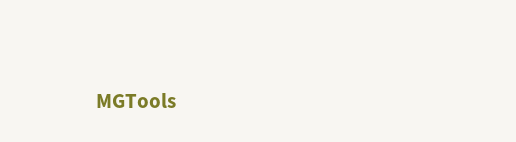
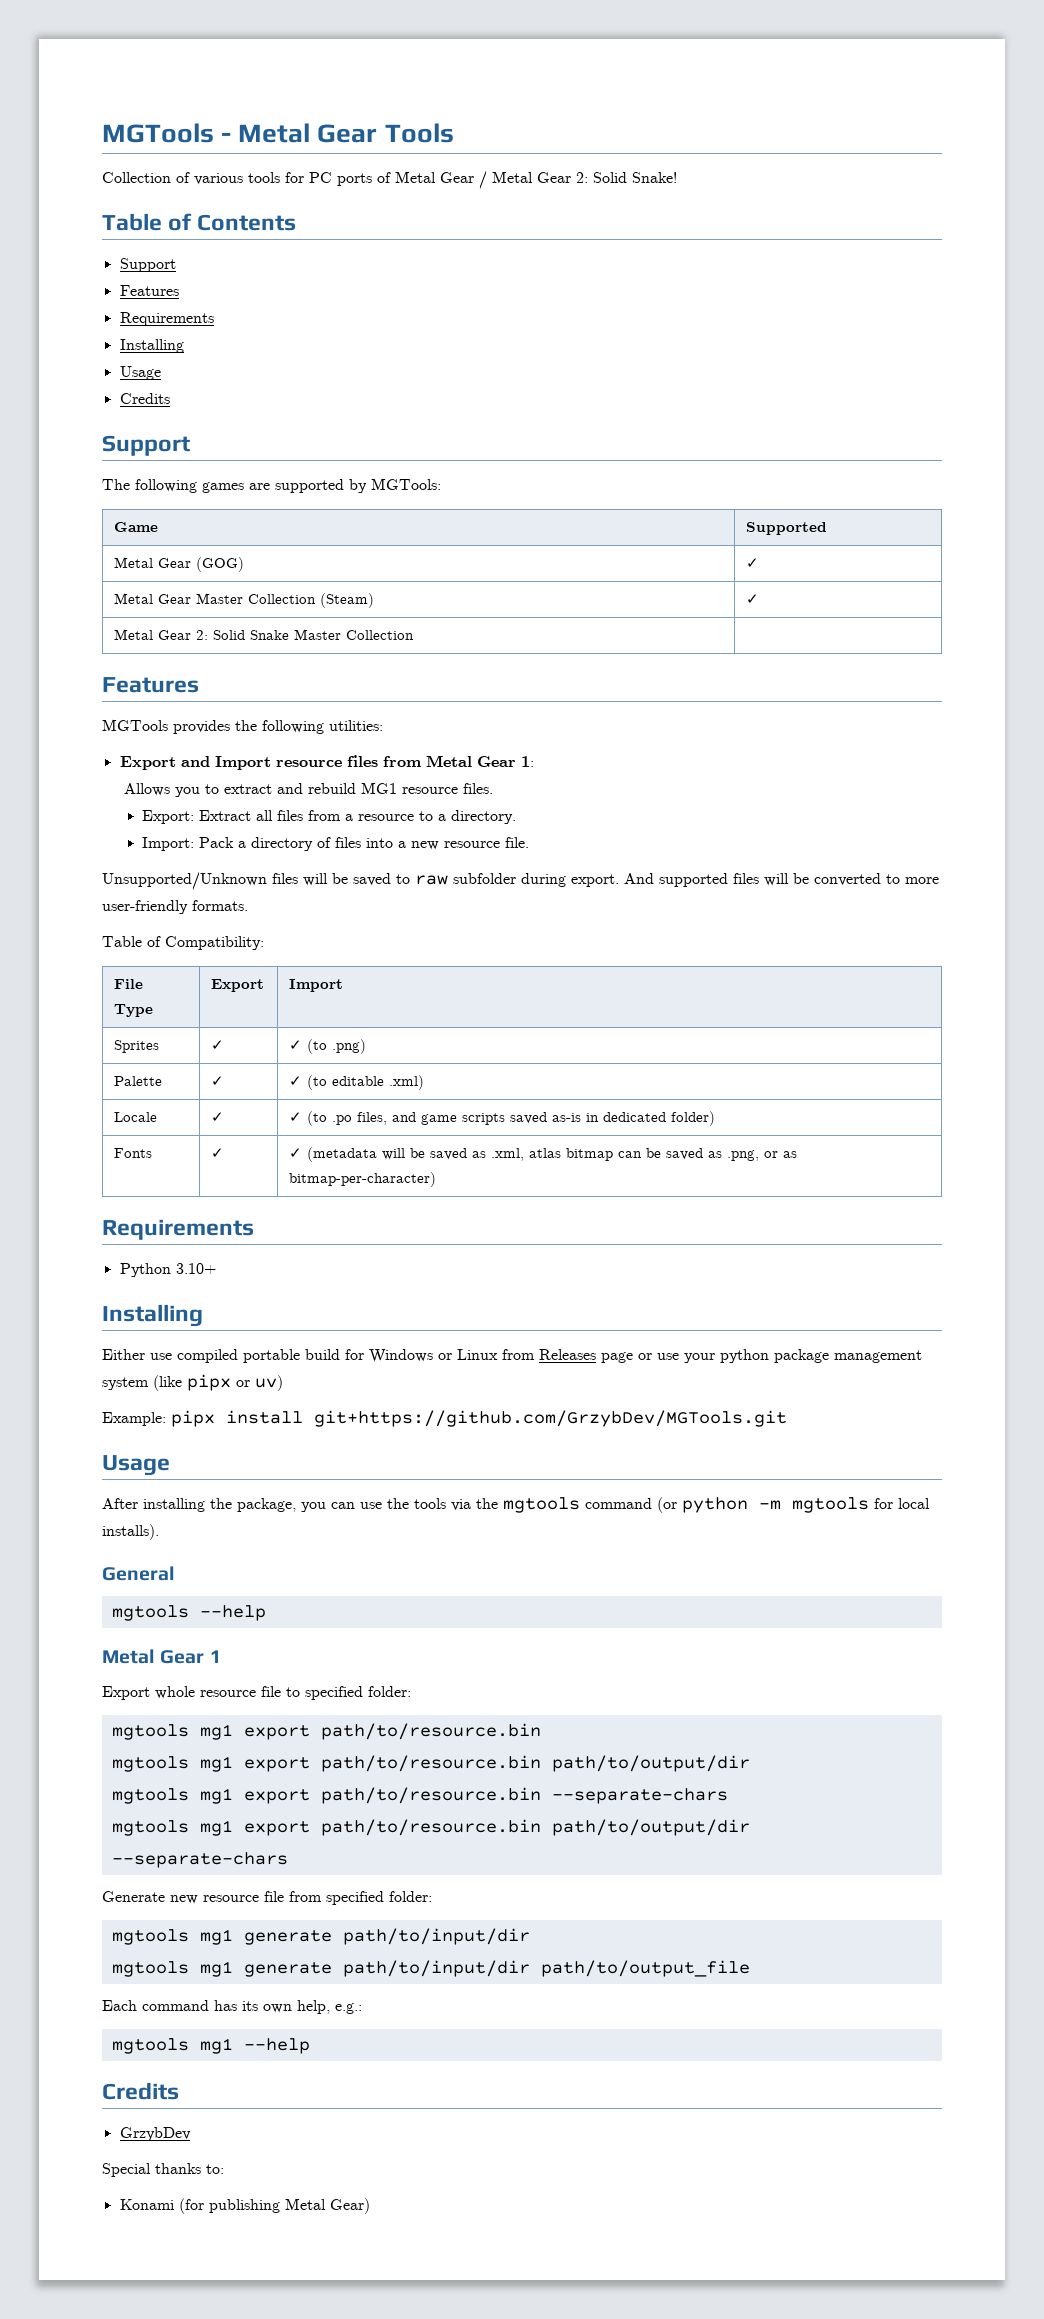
[96,93,176,108] MGTools -> [102,123,454,143] [102,171,677,189] [102,213,297,231] [119,258,176,272] [119,285,179,296] [119,312,214,326] [119,339,184,353] [119,366,161,380] [119,393,170,404] [102,435,190,456] [102,478,441,493] [114,522,159,532] [746,522,828,535] [114,557,245,572] [746,558,760,568] [114,593,375,608] [746,594,760,604] [114,629,415,640] [102,677,199,693] [102,719,383,734] [119,755,534,770] [124,782,494,797] [142,810,517,824] [142,837,530,851] [102,872,939,890] [102,900,248,914] [102,936,264,950] [114,979,144,989] [114,1004,154,1017] [211,979,265,992] [289,979,344,992] [114,1040,160,1053] [211,1040,225,1050] [289,1039,367,1054] [114,1076,163,1086] [211,1076,225,1086] [289,1075,425,1090] [114,1112,158,1122] [211,1112,225,1122] [289,1111,716,1126] [114,1148,153,1158] [211,1148,225,1158] [289,1147,798,1162] [289,1172,437,1187] [102,1219,254,1240] [119,1263,216,1277] [102,1304,203,1327] [102,1349,922,1363] [102,1374,283,1391] [102,1410,787,1427] [102,1455,170,1476] [102,1497,930,1513] [102,1524,159,1540] [102,1566,175,1581] [111,1605,266,1621] [102,1649,221,1664] [102,1686,411,1700] [111,1723,541,1740] [111,1755,750,1772] [111,1787,728,1804] [111,1819,750,1836] [111,1852,288,1868] [102,1891,432,1905] [111,1928,530,1945] [111,1960,750,1977] [102,2000,362,2014] [111,2038,310,2054] [102,2082,179,2100] [119,2127,191,2141] [102,2163,224,2177] [119,2198,370,2214] MGTools - Metal Gear Tools // Collection of various tools for PC ports of Metal Gear / Metal Gear 2: Solid Snake! // Table of Contents // Support // Features // Requirements // Installing // Usage // Credits // Support // The following games are supported by MGTools: // Game | Supported // Metal Gear (GOG) | ✓ // Metal Gear Master Collection (Steam) | ✓ // Metal Gear 2: Solid Snake Master Collection | // Features // MGTools provides the following utilities: // Export and Import resource files from Metal Gear 1: // Allows you to extract and rebuild MG1 resource files. // Export: Extract all files from a resource to a directory. // Import: Pack a directory of files into a new resource file. // Unsupported/Unknown files will be saved to raw subfolder during export. And supported files will be converted to more user-friendly formats. // Table of Compatibility: // File Type | Export | Import // Sprites | ✓ | ✓ (to .png) // Palette | ✓ | ✓ (to editable .xml) // Locale | ✓ | ✓ (to .po files, and game scripts saved as-is in dedicated folder) // Fonts | ✓ | ✓ (metadata will be saved as .xml, atlas bitmap can be saved as .png, or as bitmap-per-character) // Requirements // Python 3.10+ // Installing // Either use compiled portable build for Windows or Linux from Releases page or use your python package management system (like pipx or uv) // Example: pipx install git+https://github.com/GrzybDev/MGTools.git // Usage // After installing the package, you can use the tools via the mgtools command (or python -m mgtools for local installs). // General // mgtools --help // Metal Gear 1 // Export whole resource file to specified folder: // mgtools mg1 export path/to/resource.bin // mgtools mg1 export path/to/resource.bin path/to/output/dir // mgtools mg1 export path/to/resource.bin --separate-chars // mgtools mg1 export path/to/resource.bin path/to/output/dir --separate-chars // Generate new resource file from specified folder: // mgtools mg1 generate path/to/input/dir // mgtools mg1 generate path/to/input/dir path/to/output_file // Each command has its own help, e.g.: // mgtools mg1 --help // Credits // GrzybDev // Special thanks to: // Konami (for publishing Metal Gear)

